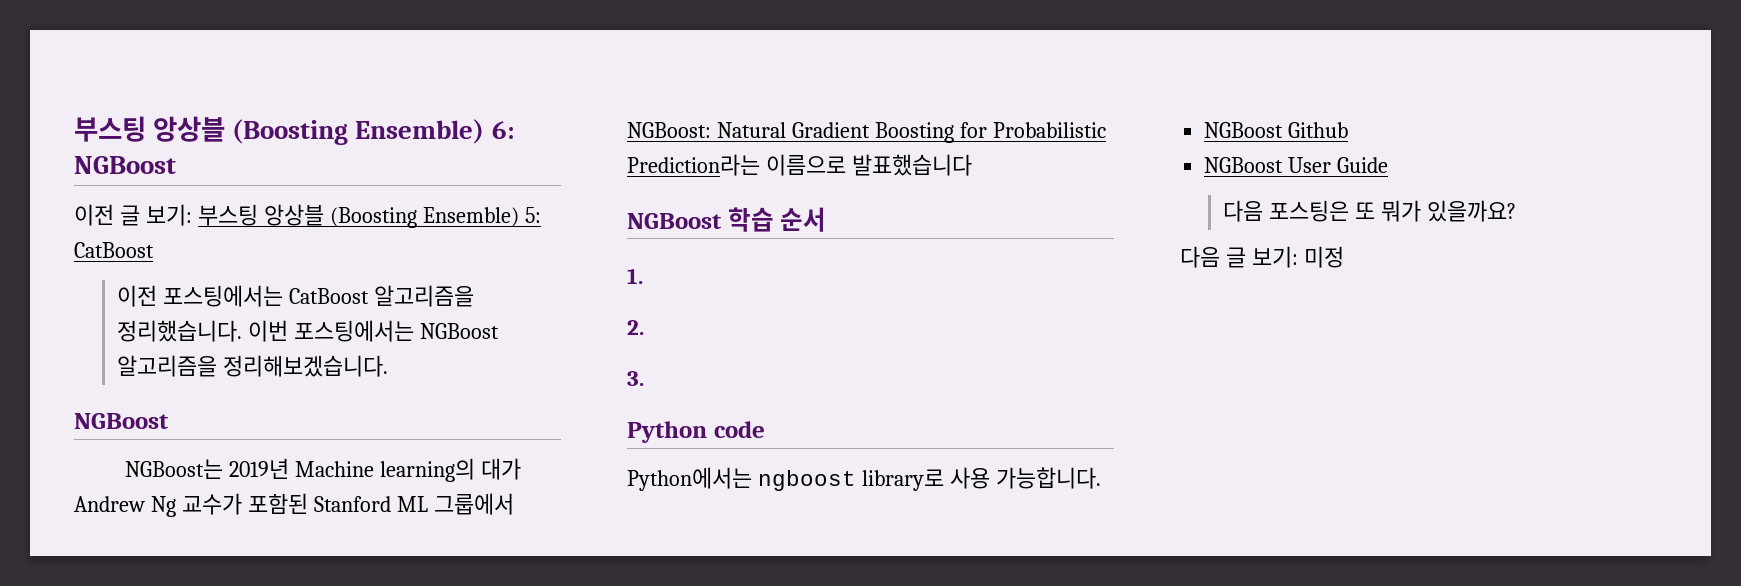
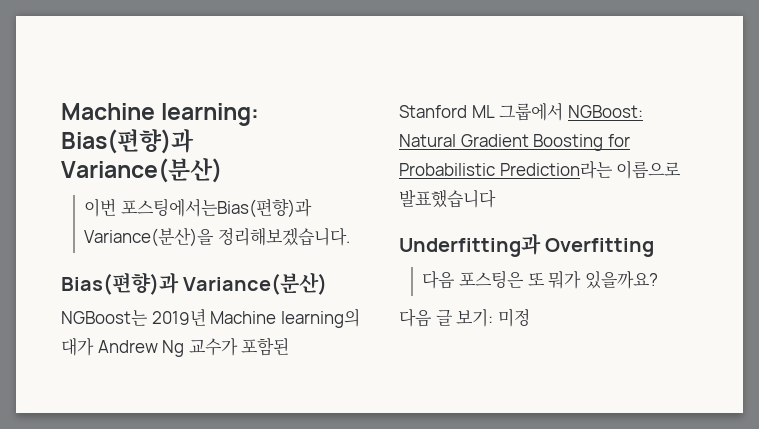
[74,116,515,145] [74,156,176,174] [74,204,541,228] [74,242,154,258] [117,285,475,307] [117,320,500,342] [117,355,218,377] 부스팅 앙상블 (Boosting Ensemble) 6: NGBoost // 이전 글 보기: 부스팅 앙상블 (Boosting Ensemble) 5: CatBoost // 이전 포스팅에서는 CatBoost 알고리즘을 정리했습니다. 이번 포스팅에서는 NGBoost 알고리즘을 -> [61,103,260,126] [61,129,194,154] [61,158,222,183] [84,198,313,218] [84,227,215,247] Machine learning: Bias(편향)과 Variance(분산) // 이번 포스팅에서는Bias(편향)과 Variance(분산)을
[74,413,169,429] NGBoost -> [61,272,328,295] Bias(편향)과 Variance(분산)
[627,207,827,232] [627,268,643,284] [627,320,644,335] [627,371,644,386] [627,421,765,443] [627,467,1101,491] [1204,122,1349,138] [1204,157,1389,173] NGBoost 학습 순서 // 1. // 2. // 3. // Python code // Python에서는 ngboost library로 사용 가능합니다. // NGBoost Github // NGBoost User Guide -> [399,234,655,257] Underfitting과 Overfitting

